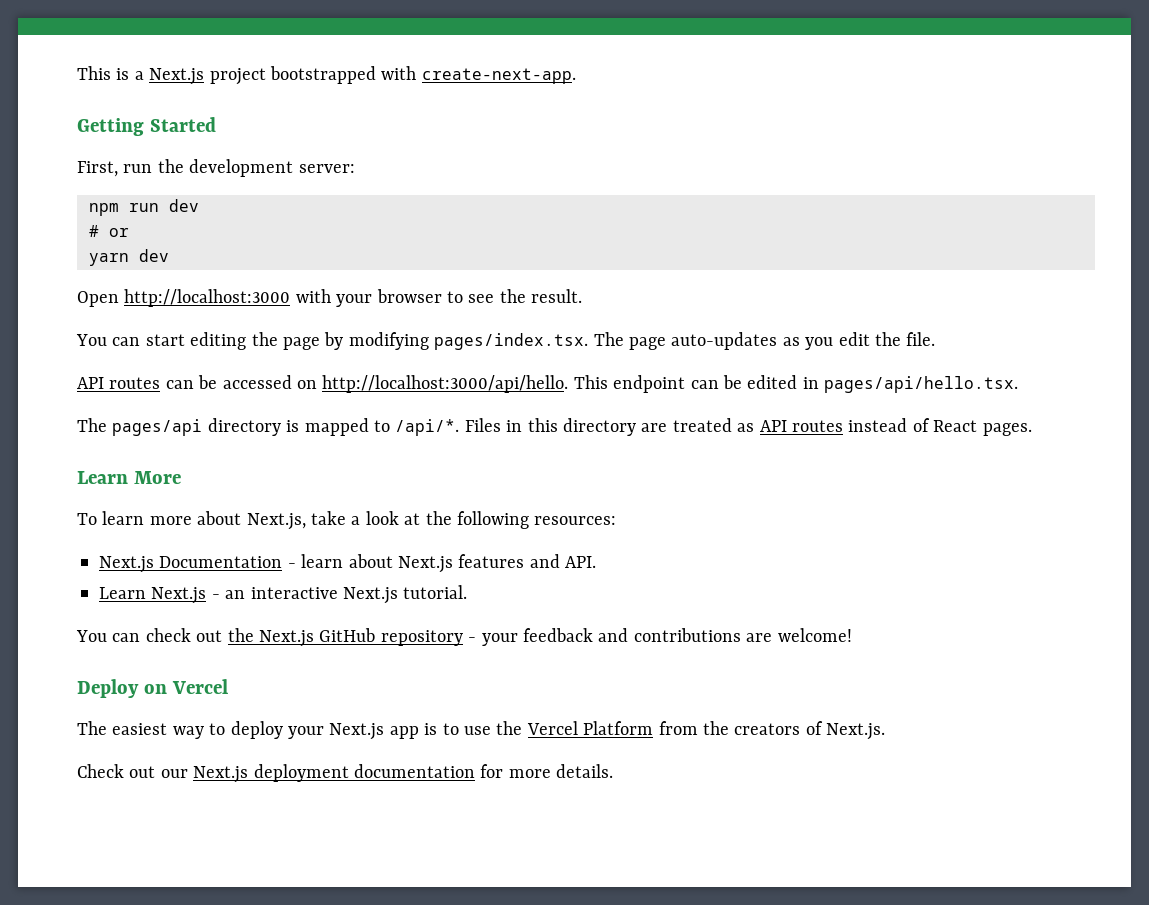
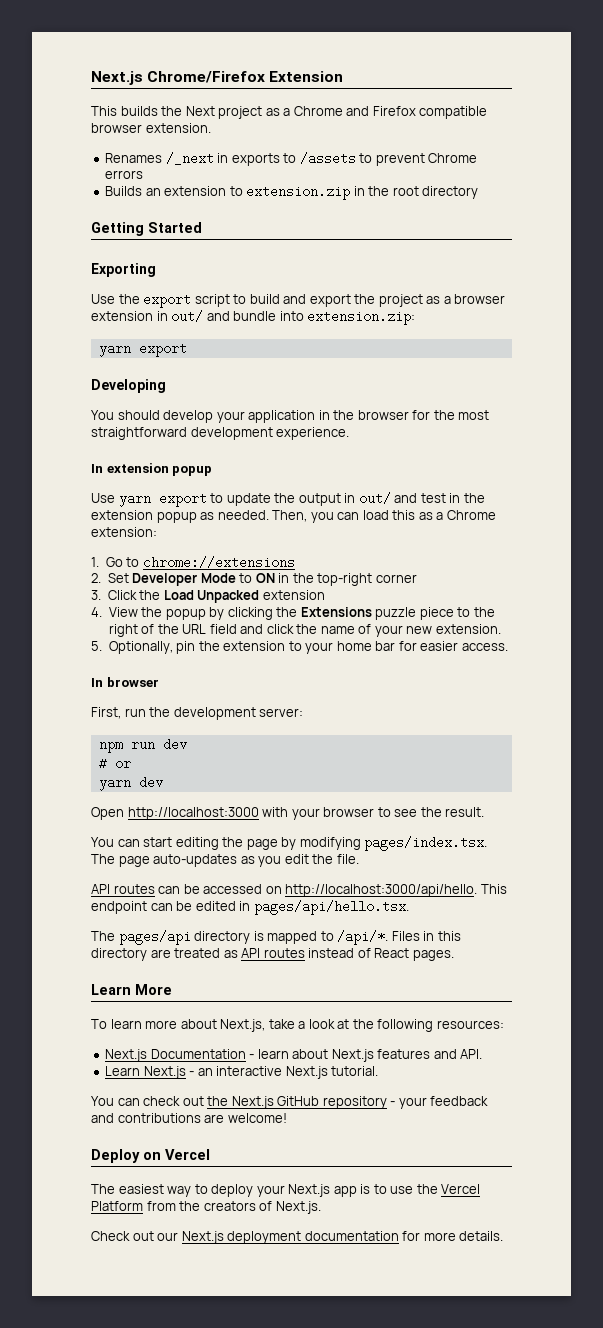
[77,66,576,85] [77,117,216,136] This is a Next.js project bootstrapped with create-next-app. // Getting Started -> [91,71,344,85] [91,106,488,119] [91,123,211,133] [105,152,478,166] [105,170,144,179] [105,185,479,200] [91,222,202,236] [91,263,156,277] [91,293,506,308] [91,310,416,325] [98,342,187,357] [91,379,166,393] [91,410,490,423] [91,427,350,440] [91,463,213,476] [91,492,485,507] [91,510,496,523] [91,527,157,537] [91,556,295,569] [91,573,417,586] [91,590,325,603] [91,607,495,620] [108,624,501,637] [91,641,508,654] [91,677,159,687] Next.js Chrome/Firefox Extension // This builds the Next project as a Chrome and Firefox compatible browser extension. // Renames /_next in exports to /assets to prevent Chrome errors // Builds an extension to extension.zip in the root directory // Getting Started // Exporting // Use the export script to build and export the project as a browser extension in out/ and bundle into extension.zip: // yarn export // Developing // You should develop your application in the browser for the most straightforward development experience. // In extension popup // Use yarn export to update the output in out/ and test in the extension popup as needed. Then, you can load this as a Chrome extension: // 1. Go to chrome://extensions // 2. Set Developer Mode to ON in the top-right corner // 3. Click the Load Unpacked extension // 4. View the popup by clicking the Extensions puzzle piece to the right of the URL field and click the name of your new extension. // 5. Optionally, pin the extension to your home bar for easier access. // In browser

